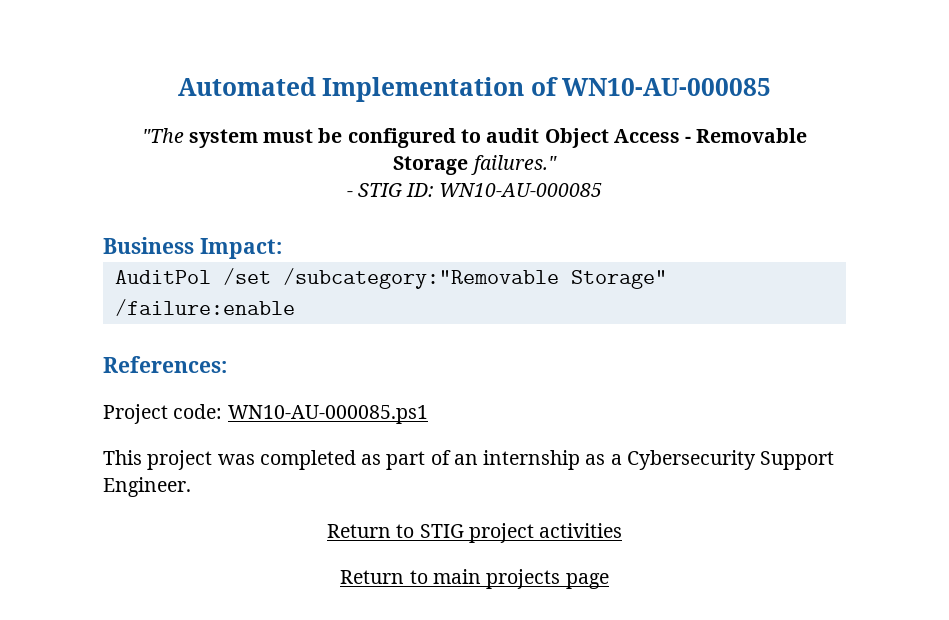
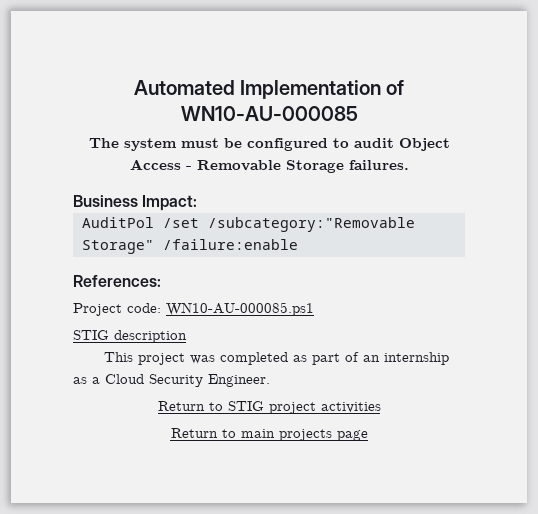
[141,128,184,143] "The -> [88,138,119,148] The
[470,155,557,175] [346,183,603,197] failures." // - STIG ID: WN10-AU-000085 -> [348,160,409,170] failures.
(428, 414) none -> [73,330,187,343] // STIG description
[626,450,835,470] Cybersecurity Support -> [105,374,203,387] Cloud Security

